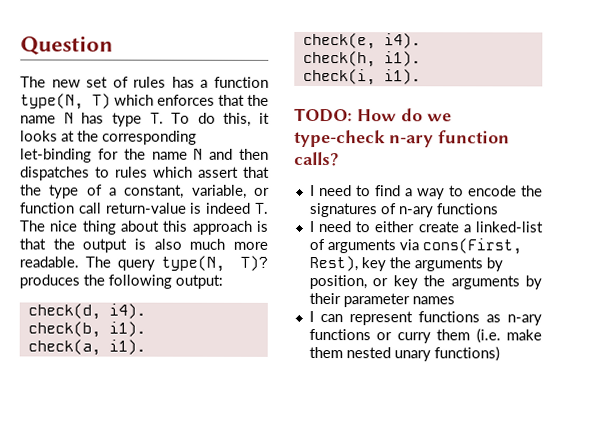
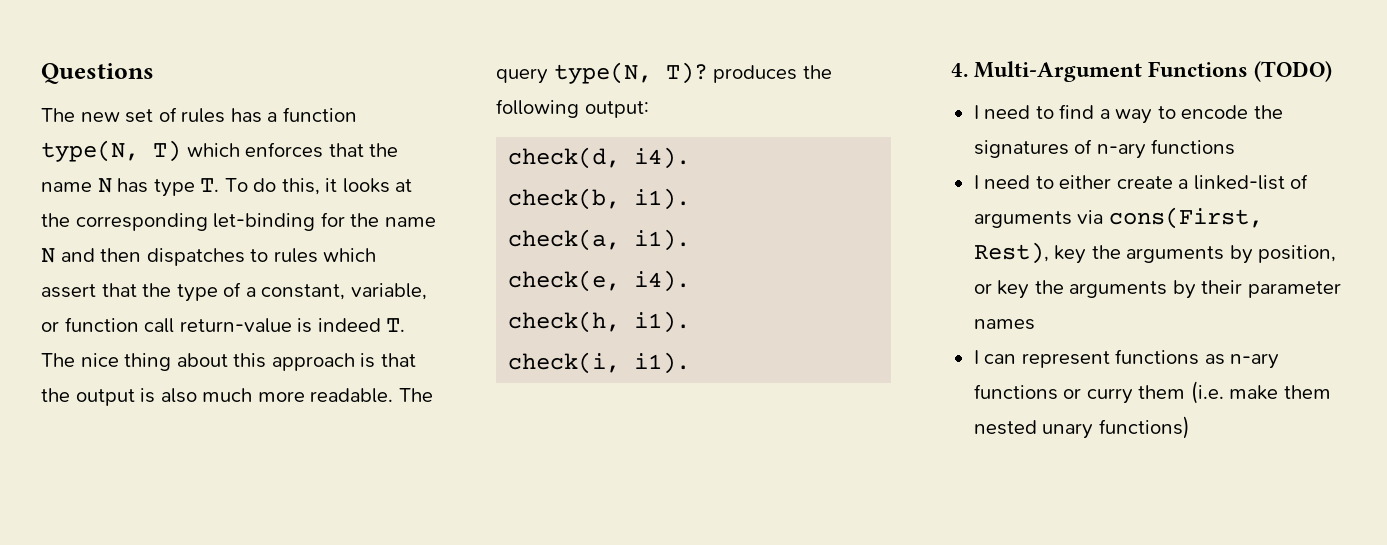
[20,35,114,56] Question -> [41,63,154,84] Questions
[294,107,452,123] [294,129,510,148] [294,151,339,167] TODO: How do we type-check n-ary function calls? -> [951,61,1333,82] 4. Multi-Argument Functions (TODO)

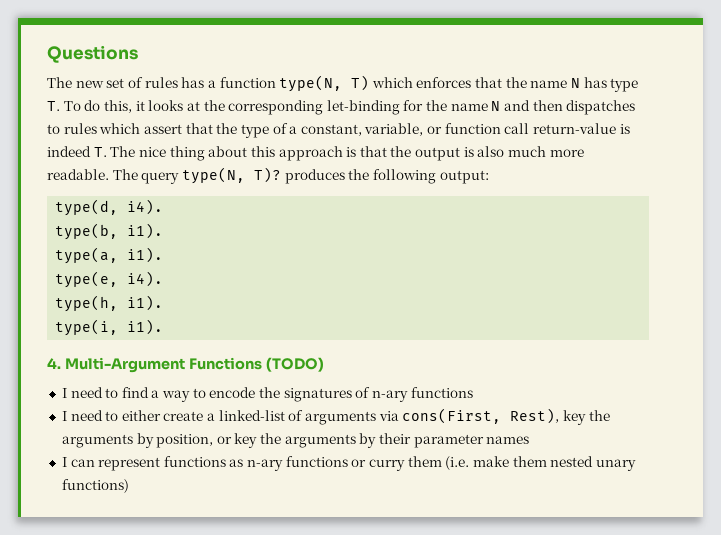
[508,147,691,169] [508,188,691,210] [508,229,691,251] [508,270,691,292] [508,311,691,333] [508,352,621,374] check(d, i4). // check(b, i1). // check(a, i1). // check(e, i4). // check(h, i1). // check(i, -> [55,199,164,216] [55,223,164,240] [55,247,164,264] [55,271,164,288] [55,295,164,312] [55,319,119,336] type(d, i4). // type(b, i1). // type(a, i1). // type(e, i4). // type(h, i1). // type(i,

